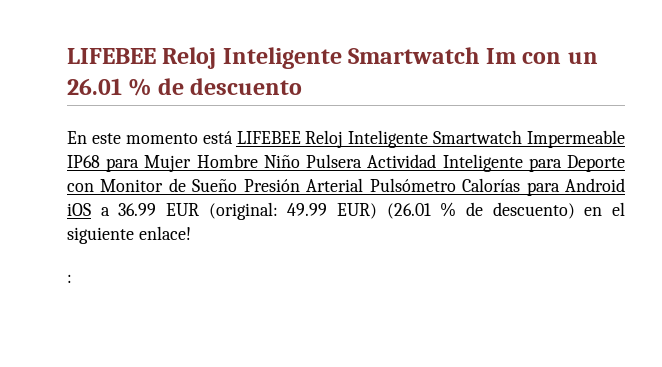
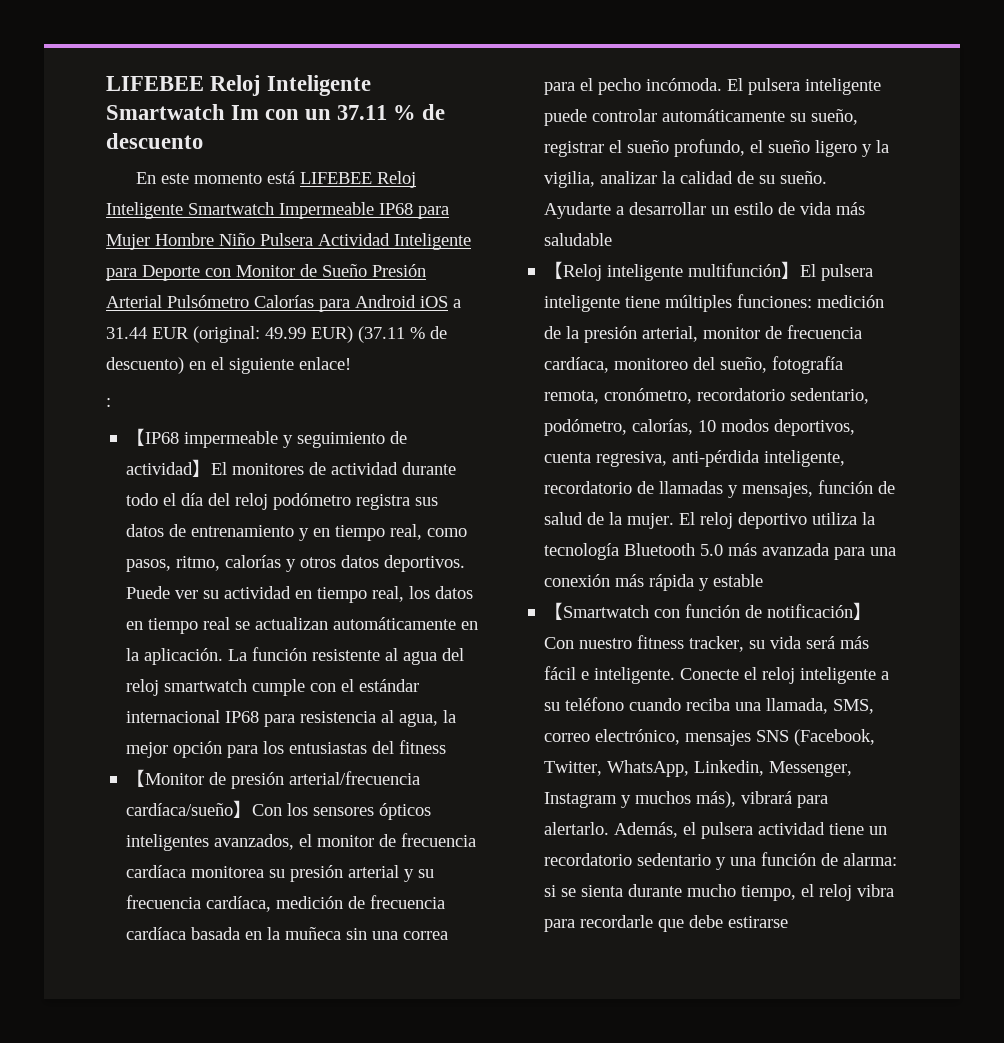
[67,78,122,95] 26.01 -> [337,105,388,120] 37.11
[118,203,157,216] 36.99 -> [106,327,147,339] 31.44
[386,203,431,219] (26.01 -> [358,326,405,343] (37.11
(72, 278) none -> [126,428,408,448] [126,459,457,477] [126,493,439,510] [126,524,468,541] [126,555,466,572] [126,586,474,603] [126,617,479,634] [126,647,465,665] [126,679,420,696] [126,710,457,727] [126,740,447,758] [126,769,421,789] [126,800,432,820] [126,833,477,851] [126,865,435,882] [126,895,446,912] [126,927,449,940] [544,78,882,95] [544,109,859,126] [544,139,890,157] [544,171,828,188] [544,202,866,219] [544,233,613,246] [544,261,874,281] [544,294,885,312] [544,325,863,343] [544,356,844,374] [544,388,870,404] [544,419,856,436] [544,450,846,467] [544,480,896,498] [544,512,876,529] [544,543,897,560] [544,574,764,591] [544,602,873,620] [544,635,870,652] [544,666,890,684] [544,697,875,714] [544,729,876,746] [544,760,853,777] [544,791,829,808] [544,822,888,839] [544,852,898,870] [544,884,895,901] [544,915,789,932] // 【IP68 impermeable y seguimiento de actividad】El monitores de actividad durante todo el día del reloj podómetro registra sus datos de entrenamiento y en tiempo real, como pasos, ritmo, calorías y otros datos deportivos. Puede ver su actividad en tiempo real, los datos en tiempo real se actualizan automáticamente en la aplicación. La función resistente al agua del reloj smartwatch cumple con el estándar internacional IP68 para resistencia al agua, la mejor opción para los entusiastas del fitness // 【Monitor de presión arterial/frecuencia cardíaca/sueño】Con los sensores ópticos inteligentes avanzados, el monitor de frecuencia cardíaca monitorea su presión arterial y su frecuencia cardíaca, medición de frecuencia cardíaca basada en la muñeca sin una correa para el pecho incómoda. El pulsera inteligente puede controlar automáticamente su sueño, registrar el sueño profundo, el sueño ligero y la vigilia, analizar la calidad de su sueño. Ayudarte a desarrollar un estilo de vida más saludable // 【Reloj inteligente multifunción】El pulsera inteligente tiene múltiples funciones: medición de la presión arterial, monitor de frecuencia cardíaca, monitoreo del sueño, fotografía remota, cronómetro, recordatorio sedentario, podómetro, calorías, 10 modos deportivos, cuenta regresiva, anti-pérdida inteligente, recordatorio de llamadas y mensajes, función de salud de la mujer. El reloj deportivo utiliza la tecnología Bluetooth 5.0 más avanzada para una conexión más rápida y estable // 【Smartwatch con función de notificación】Con nuestro fitness tracker, su vida será más fácil e inteligente. Conecte el reloj inteligente a su teléfono cuando reciba una llamada, SMS, correo electrónico, mensajes SNS (Facebook, Twitter, WhatsApp, Linkedin, Messenger, Instagram y muchos más), vibrará para alertarlo. Además, el pulsera actividad tiene un recordatorio sedentario y una función de alarma: si se sienta durante mucho tiempo, el reloj vibra para recordarle que debe estirarse

